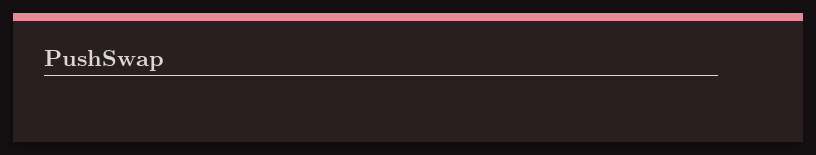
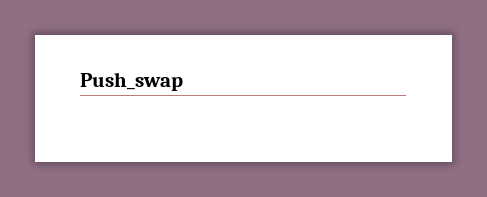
[44,50,164,71] PushSwap -> [80,72,183,91] Push_swap

